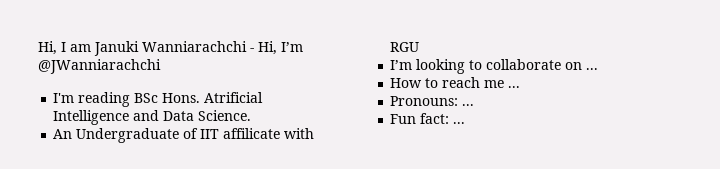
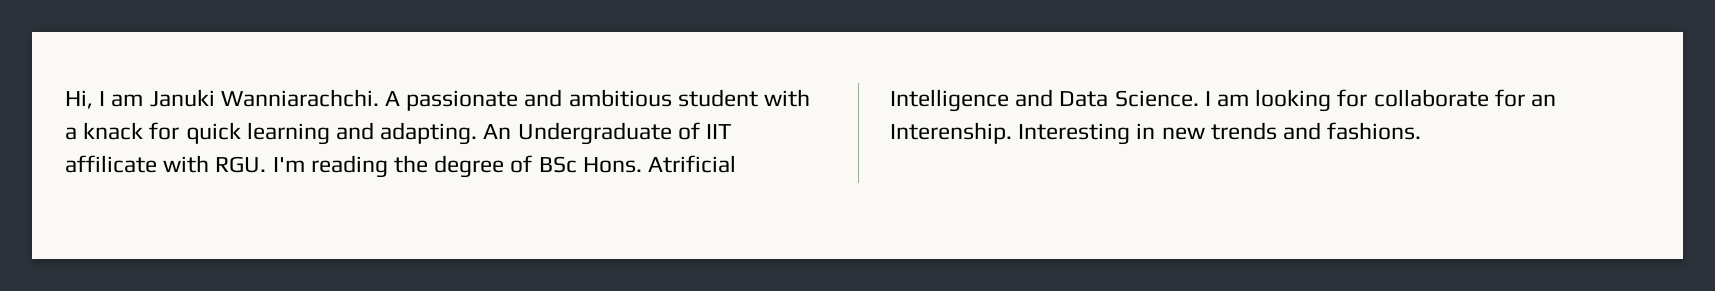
[142,41,303,55] [38,59,161,74] [53,92,131,107] Wanniarachchi - Hi, I’m @JWanniarachchi // I'm reading -> [220,89,811,111] [65,122,732,145] [65,155,533,178] Wanniarachchi. A passionate and ambitious student with a knack for quick learning and adapting. An Undergraduate of IIT affilicate with RGU. I'm reading the degree of
[53,128,315,143] [390,42,420,52] [390,59,599,74] [390,77,521,88] [390,96,475,106] [390,113,466,124] // An Undergraduate of IIT affilicate with RGU // I’m looking to collaborate on ... // How to reach me ... // Pronouns: ... // Fun fact: ... -> [1204,89,1557,112] [890,122,1422,145] I am looking for collaborate for an Interenship. Interesting in new trends and fashions.

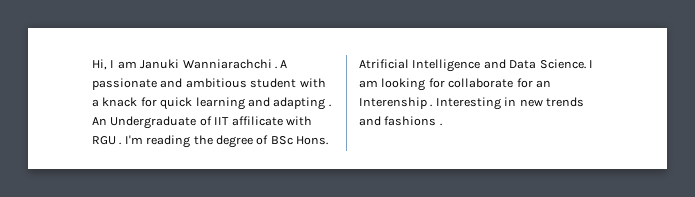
[220,89,379,107] Wanniarachchi. -> [182,59,277,69] Wanniarachchi .
[380,122,478,145] adapting. -> [273,97,331,110] adapting .
[215,156,267,173] RGU. -> [92,136,122,145] RGU .
[890,122,1012,144] Interenship. -> [359,97,433,109] Interenship .
[1327,122,1422,140] fashions. -> [384,116,442,126] fashions .

